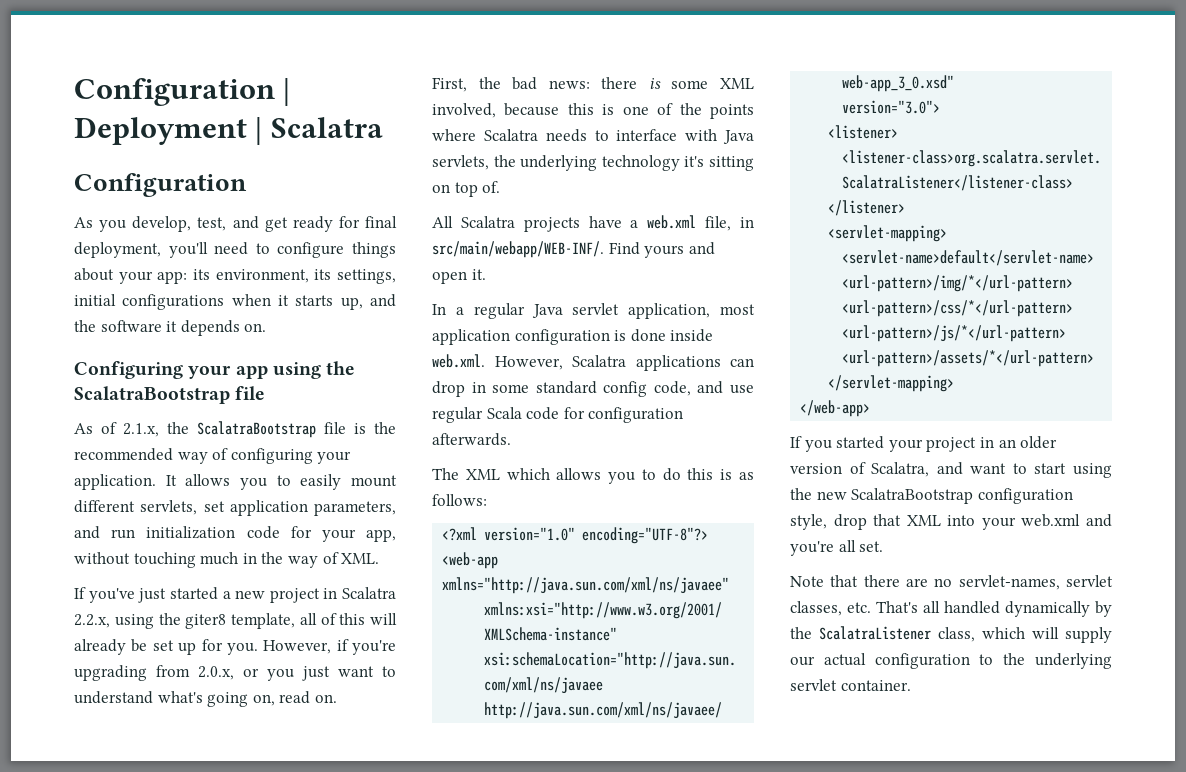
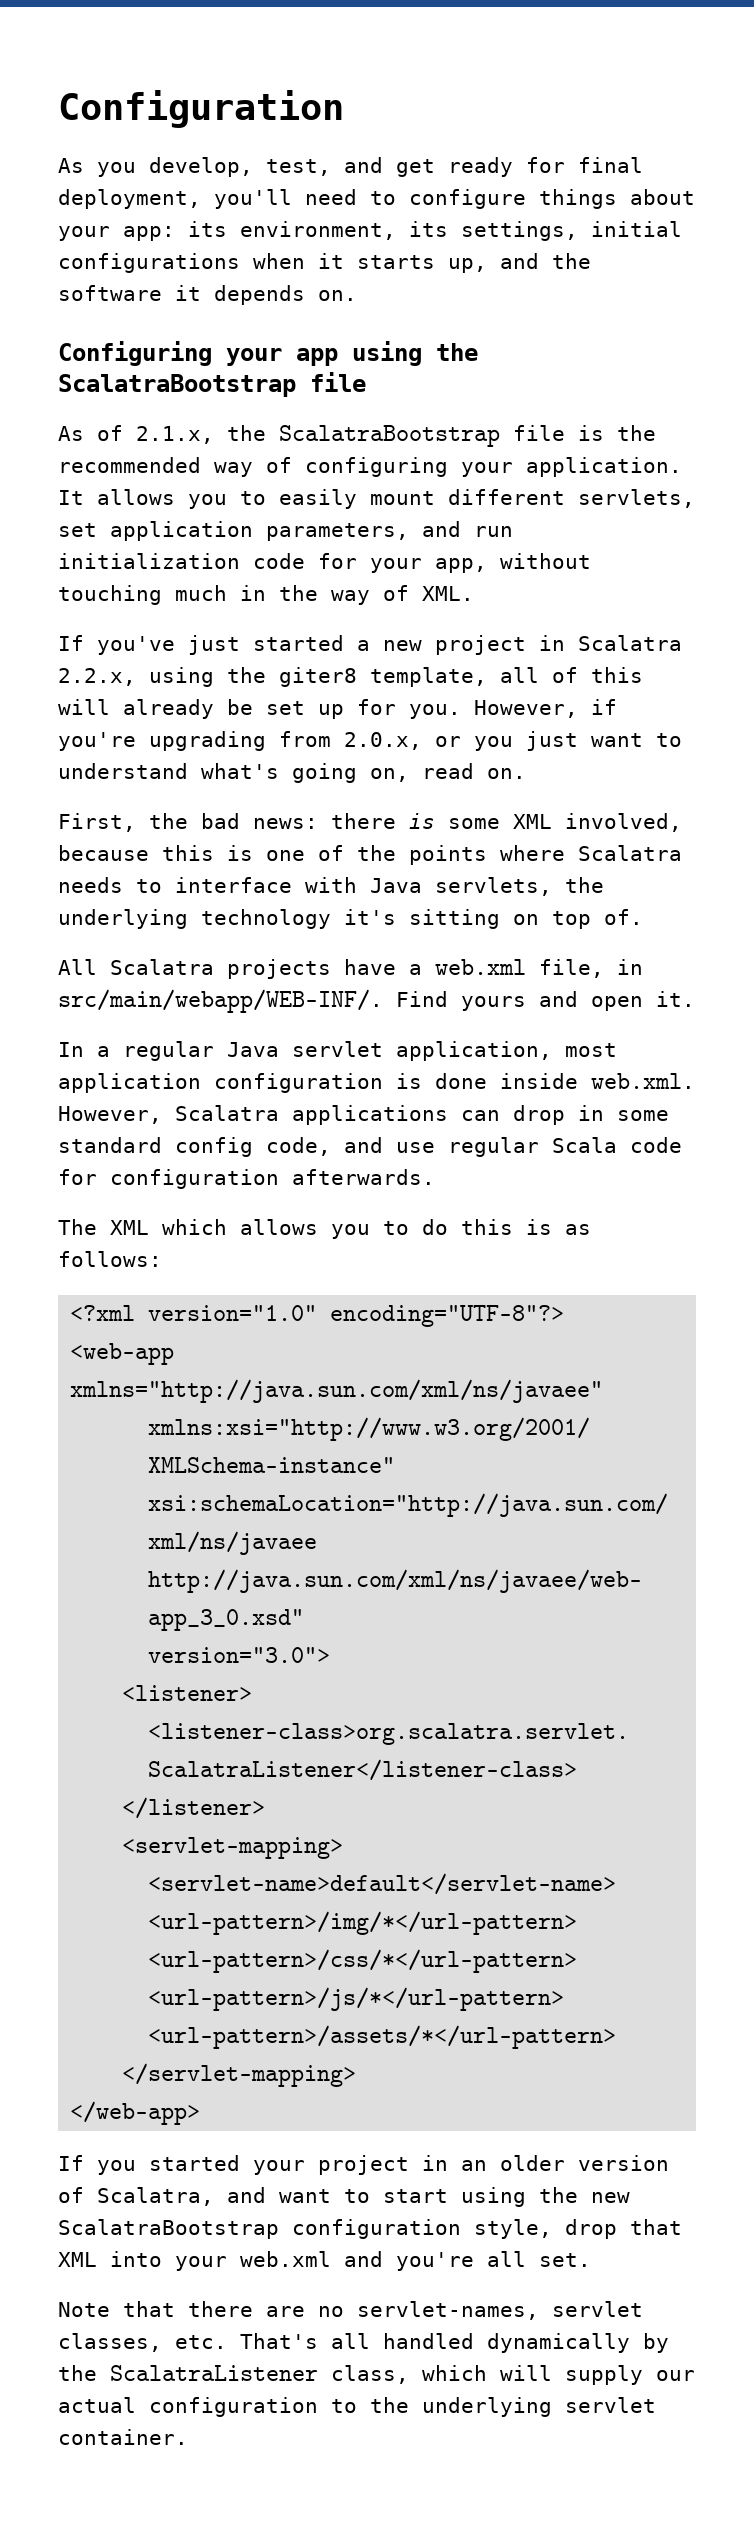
[74,78,291,106] [74,117,383,145] [74,173,247,197] Configuration | Deployment | Scalatra // Configuration -> [58,90,344,128] Configuration

